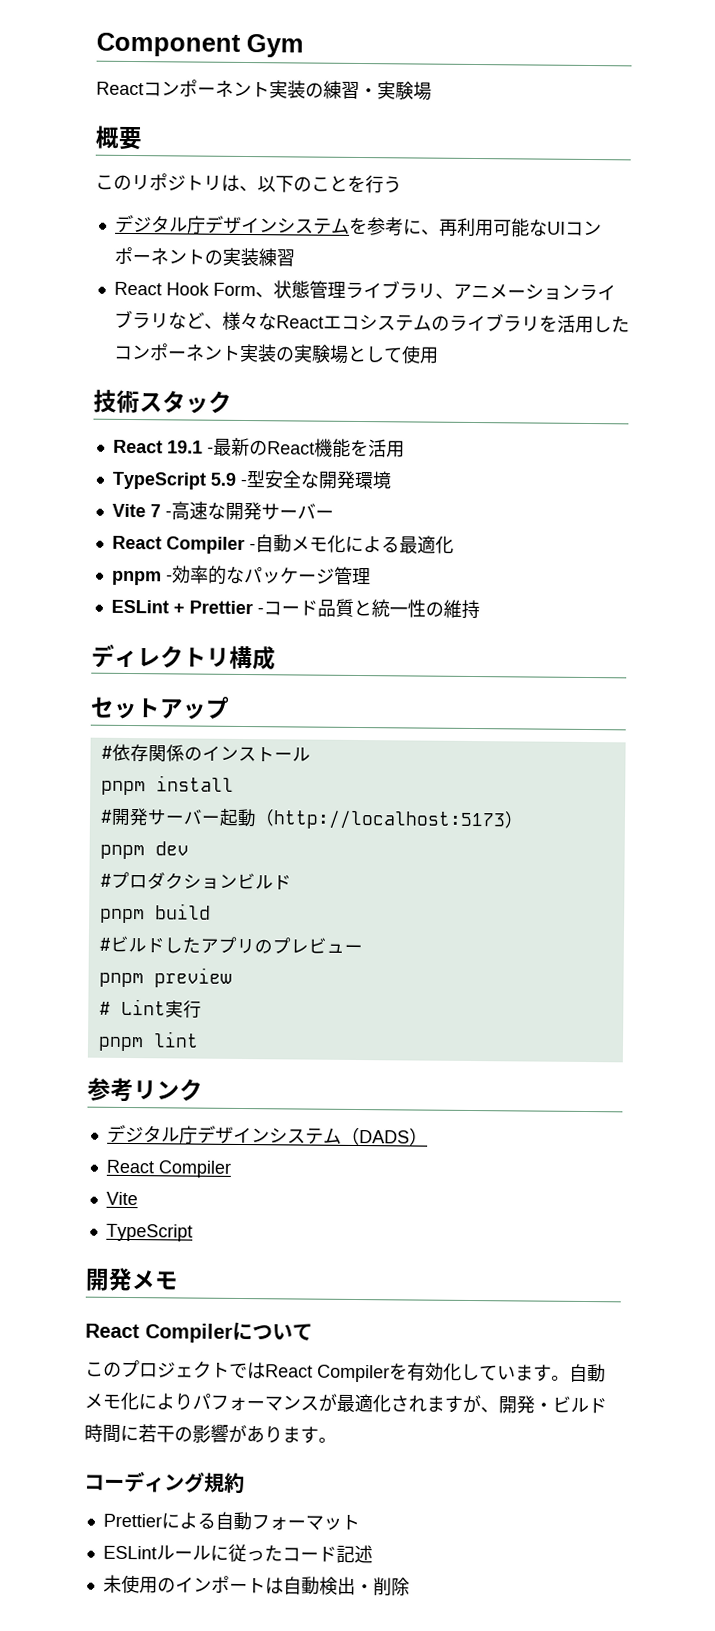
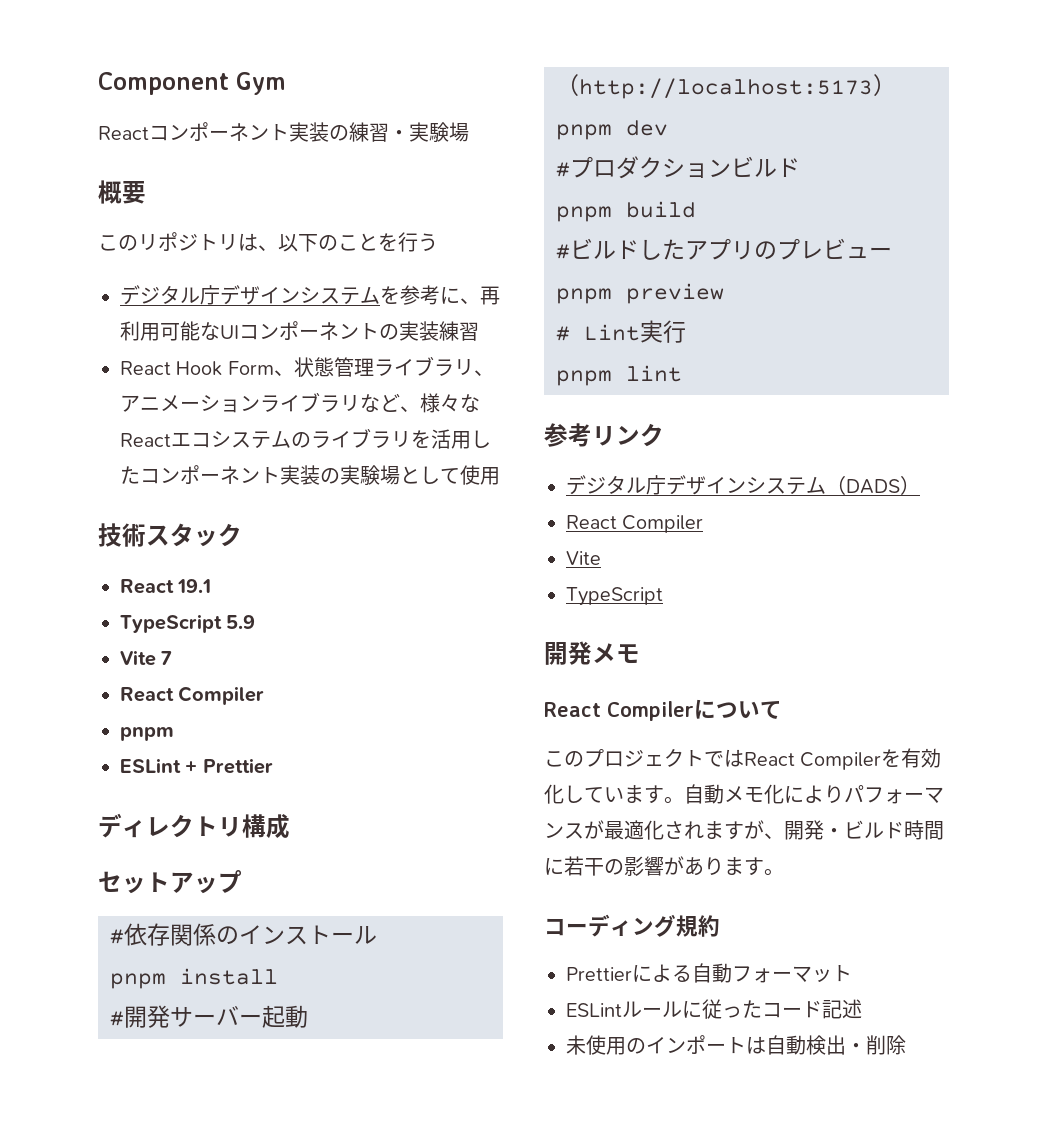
[206,437,405,458] [111,470,392,490] [111,501,334,521] [111,534,454,555] [111,565,371,586] [110,598,480,620] -最新のReact機能を活用 // TypeScript 5.9 -型安全な開発環境 // Vite 7 -高速な開発サーバー // React Compiler -自動メモ化による最適化 // pnpm -効率的なパッケージ管理 // ESLint + Prettier -コード品質と統一性の維持 -> [120,614,256,633] [120,650,173,666] [120,686,265,705] [120,727,174,741] [120,758,273,774] // TypeScript 5.9 // Vite 7 // React Compiler // pnpm // ESLint + Prettier

